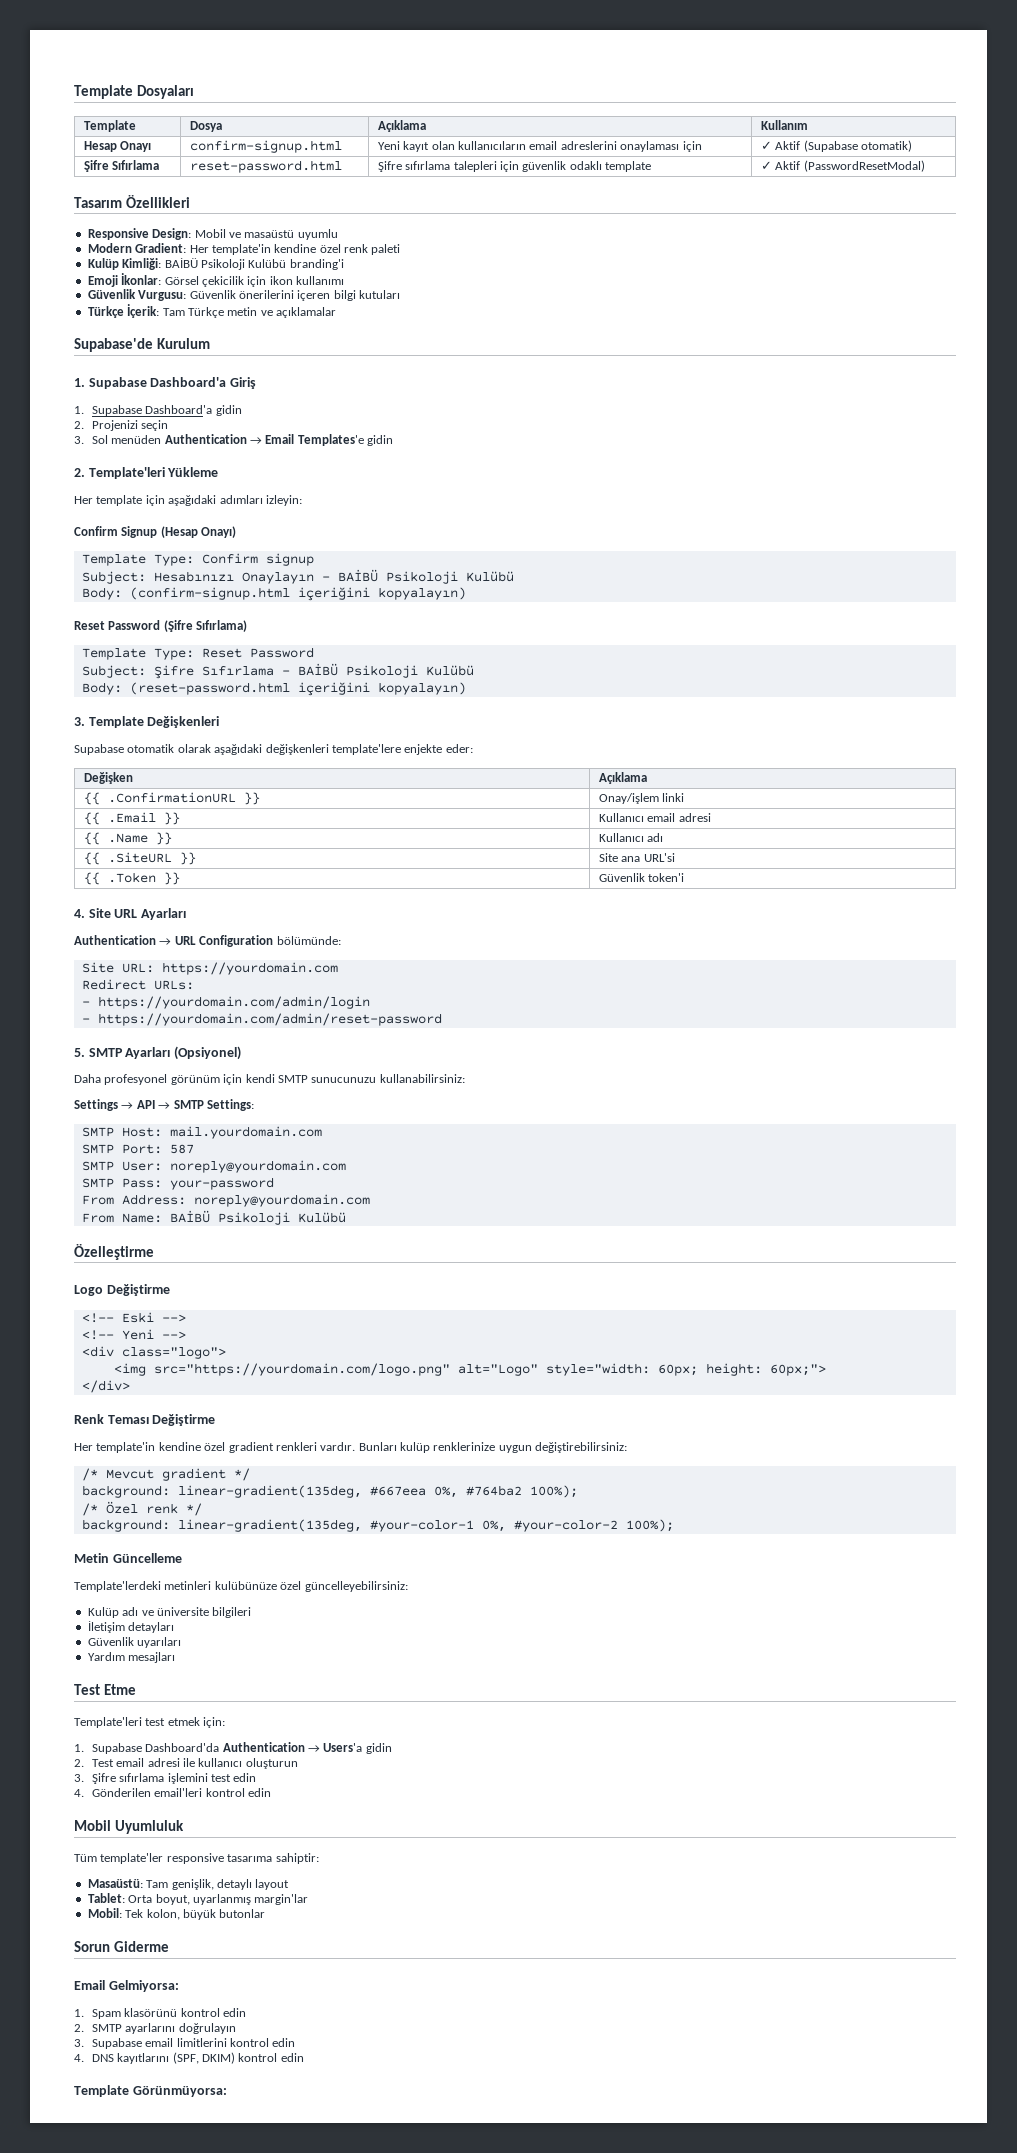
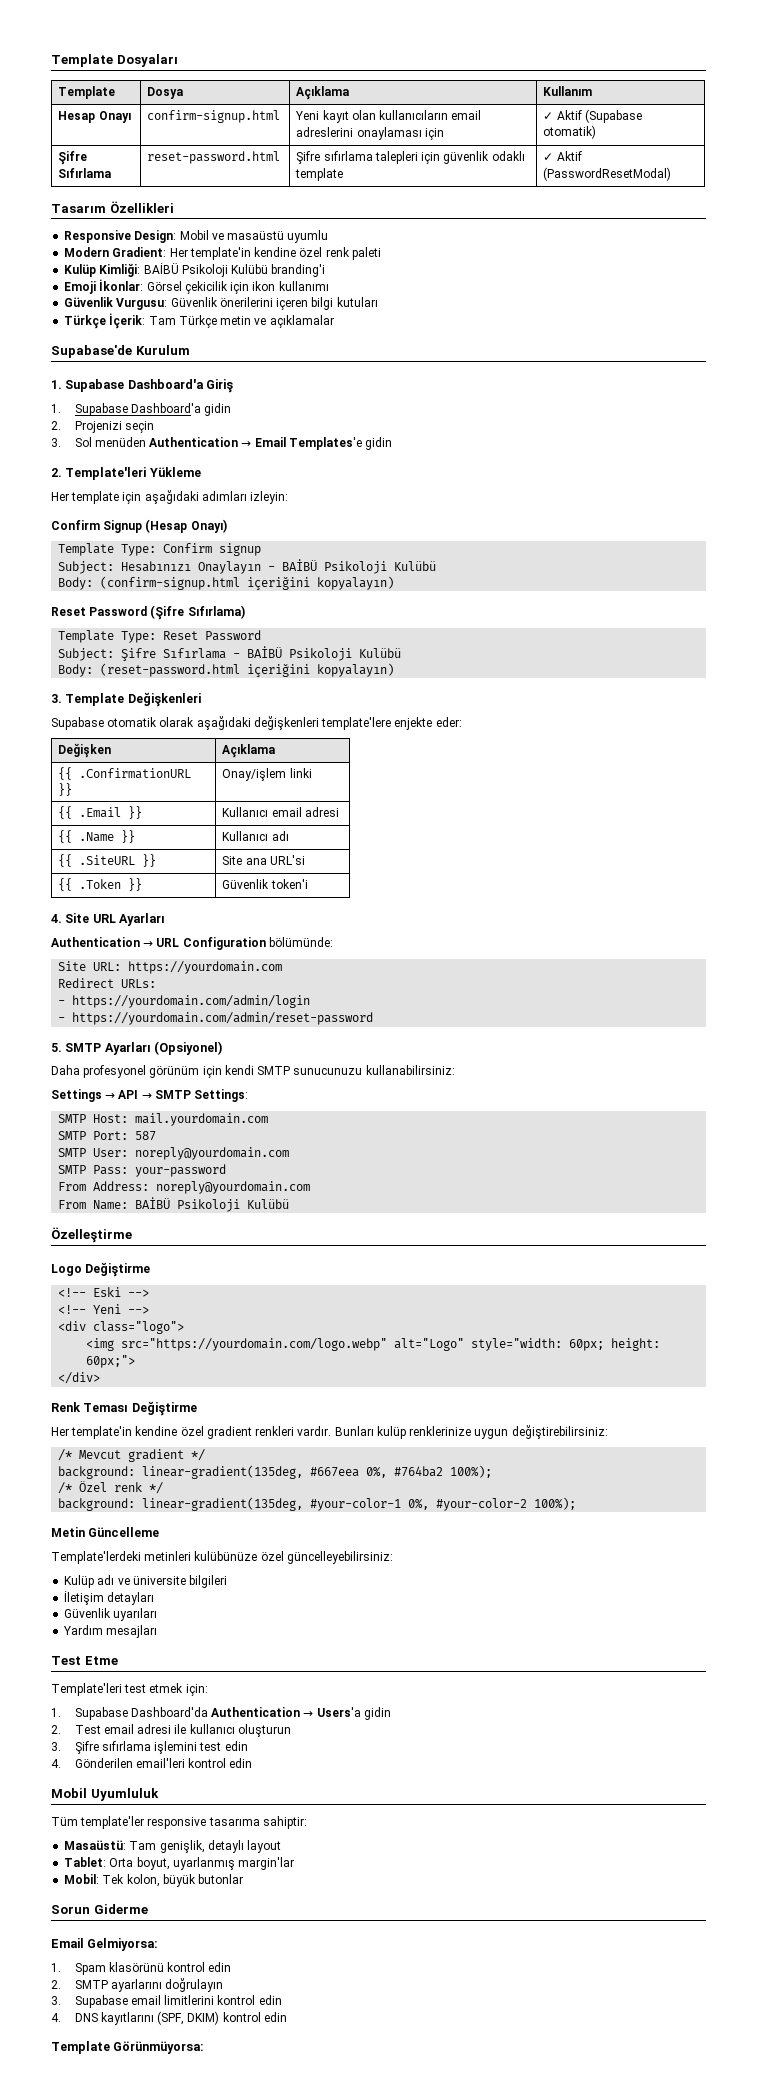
[153,1363,450,1376] src="https://yourdomain.com/logo.png" -> [121,1338,388,1351] src="https://yourdomain.com/logo.webp"

